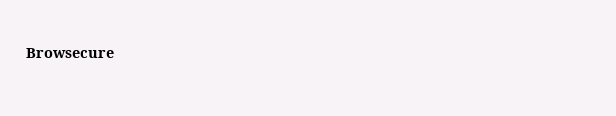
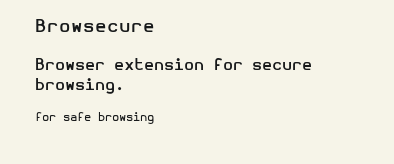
(114, 53) none -> [35,58,312,70] [35,78,124,94] [35,112,154,124] // Browser extension for secure browsing. // for safe browsing

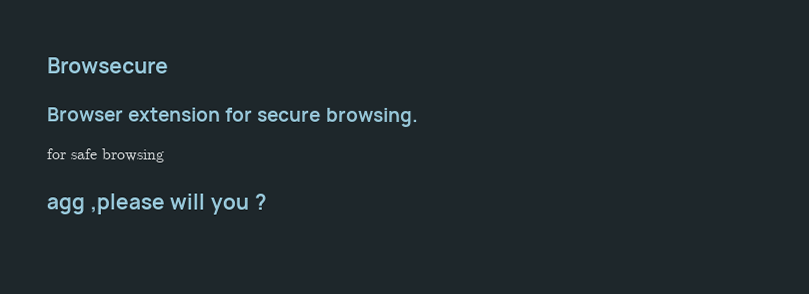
(154, 118) none -> [46,193,267,215] // agg ,please will you ?

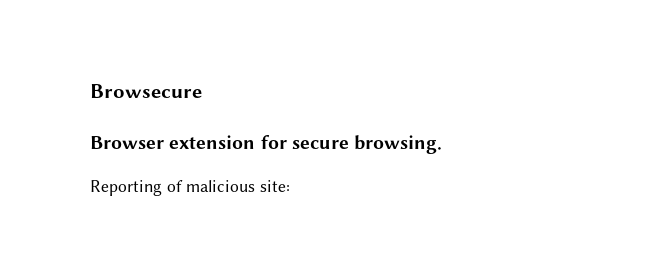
[46,148,164,163] [46,193,267,215] for safe browsing // agg ,please will you ? -> [90,180,291,196] Reporting of malicious site:

